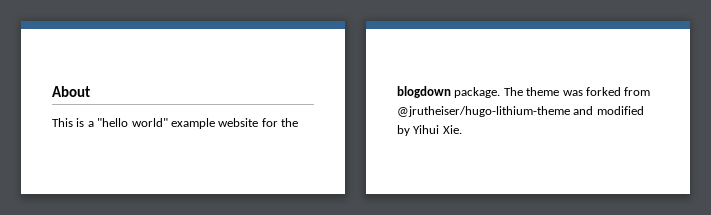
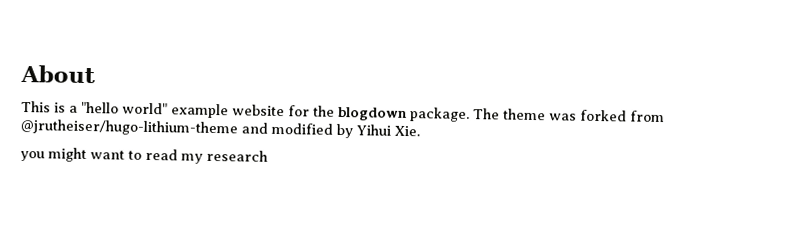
(462, 129) none -> [20,147,268,164] // you might want to read my research

